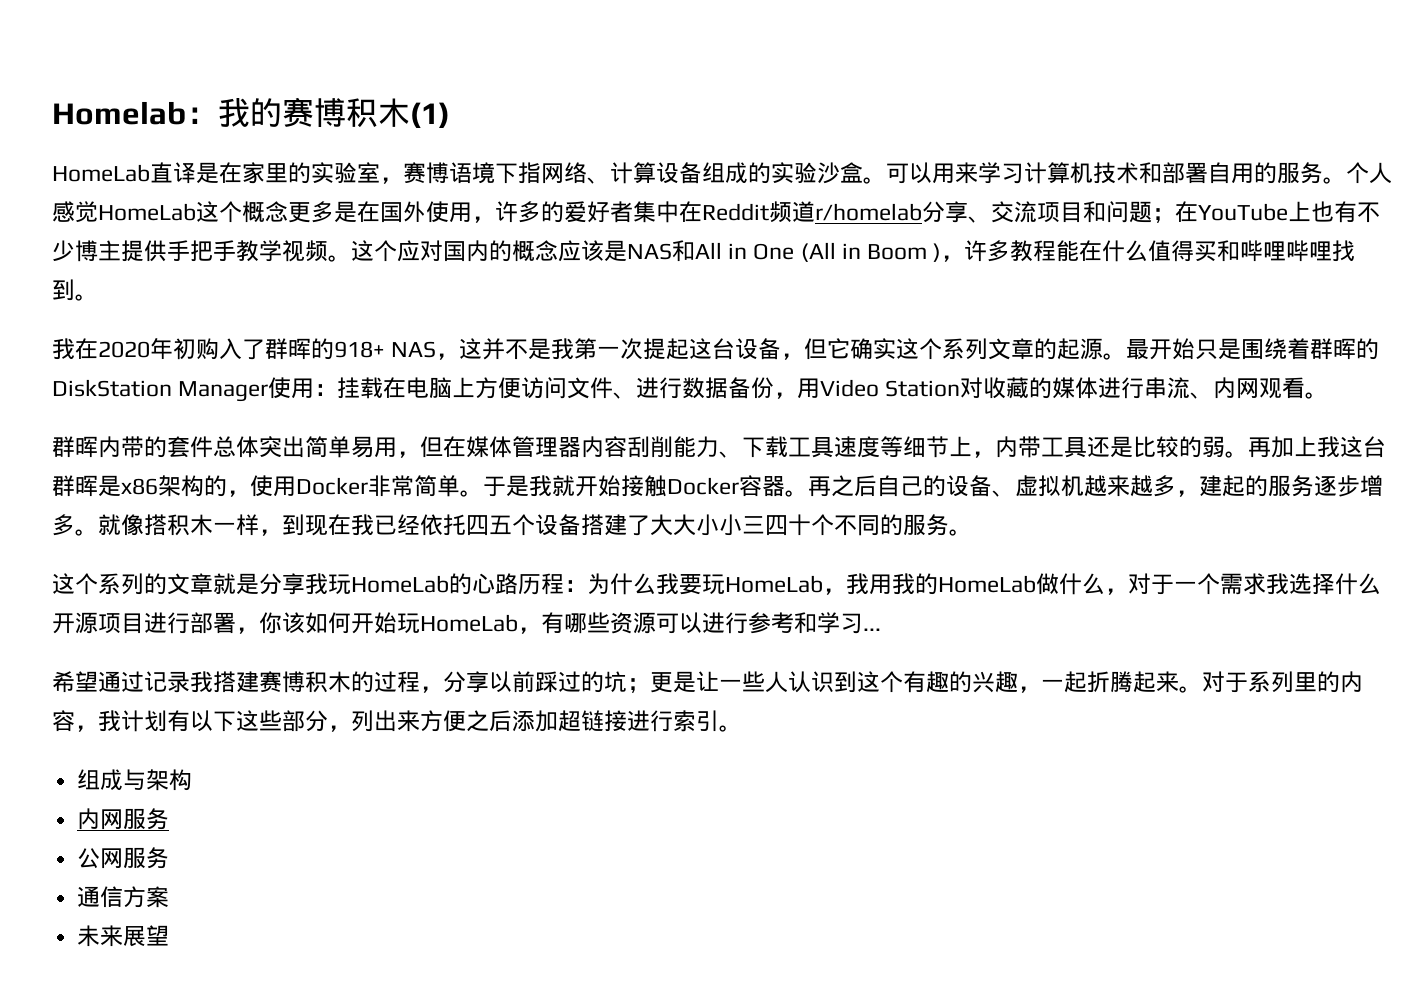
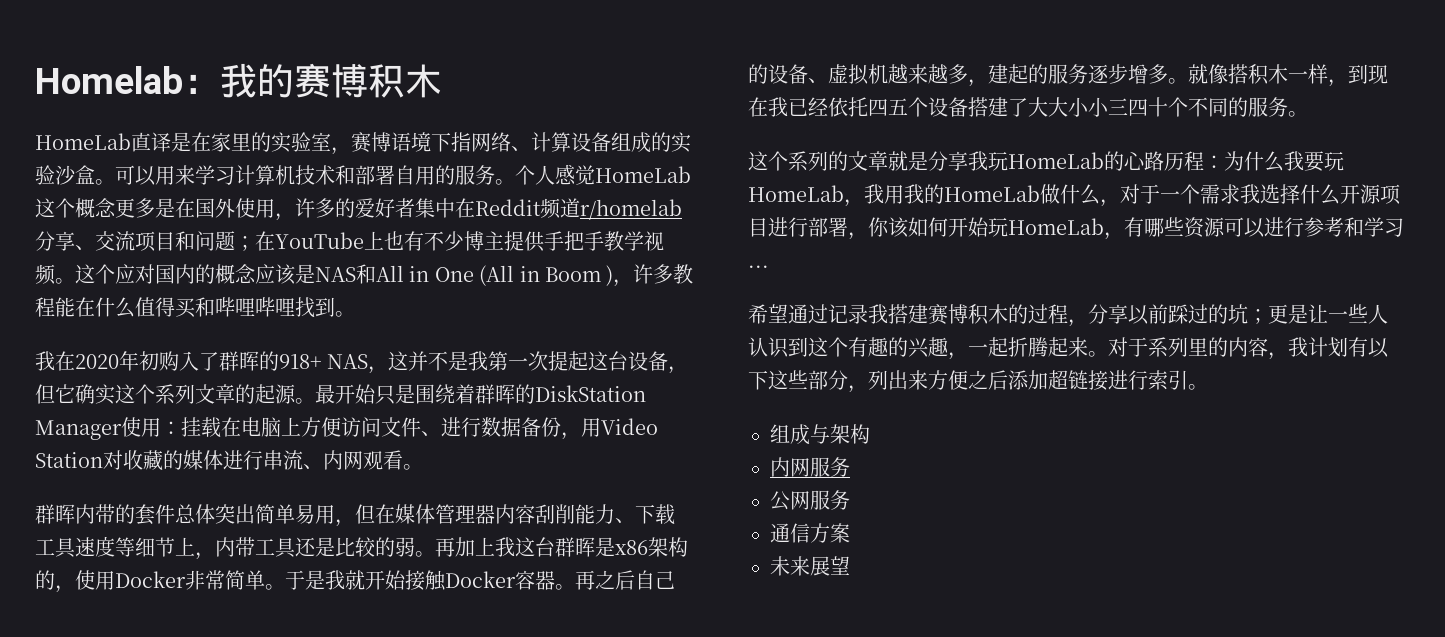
[410,102,450,128] (1) -> (442, 81) none

